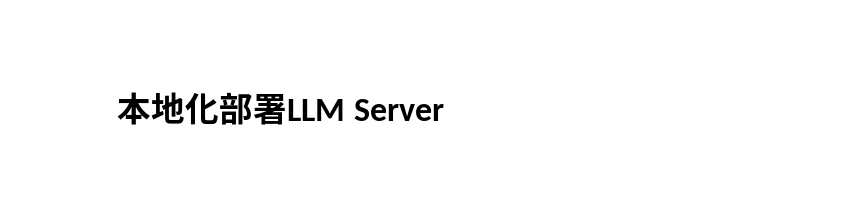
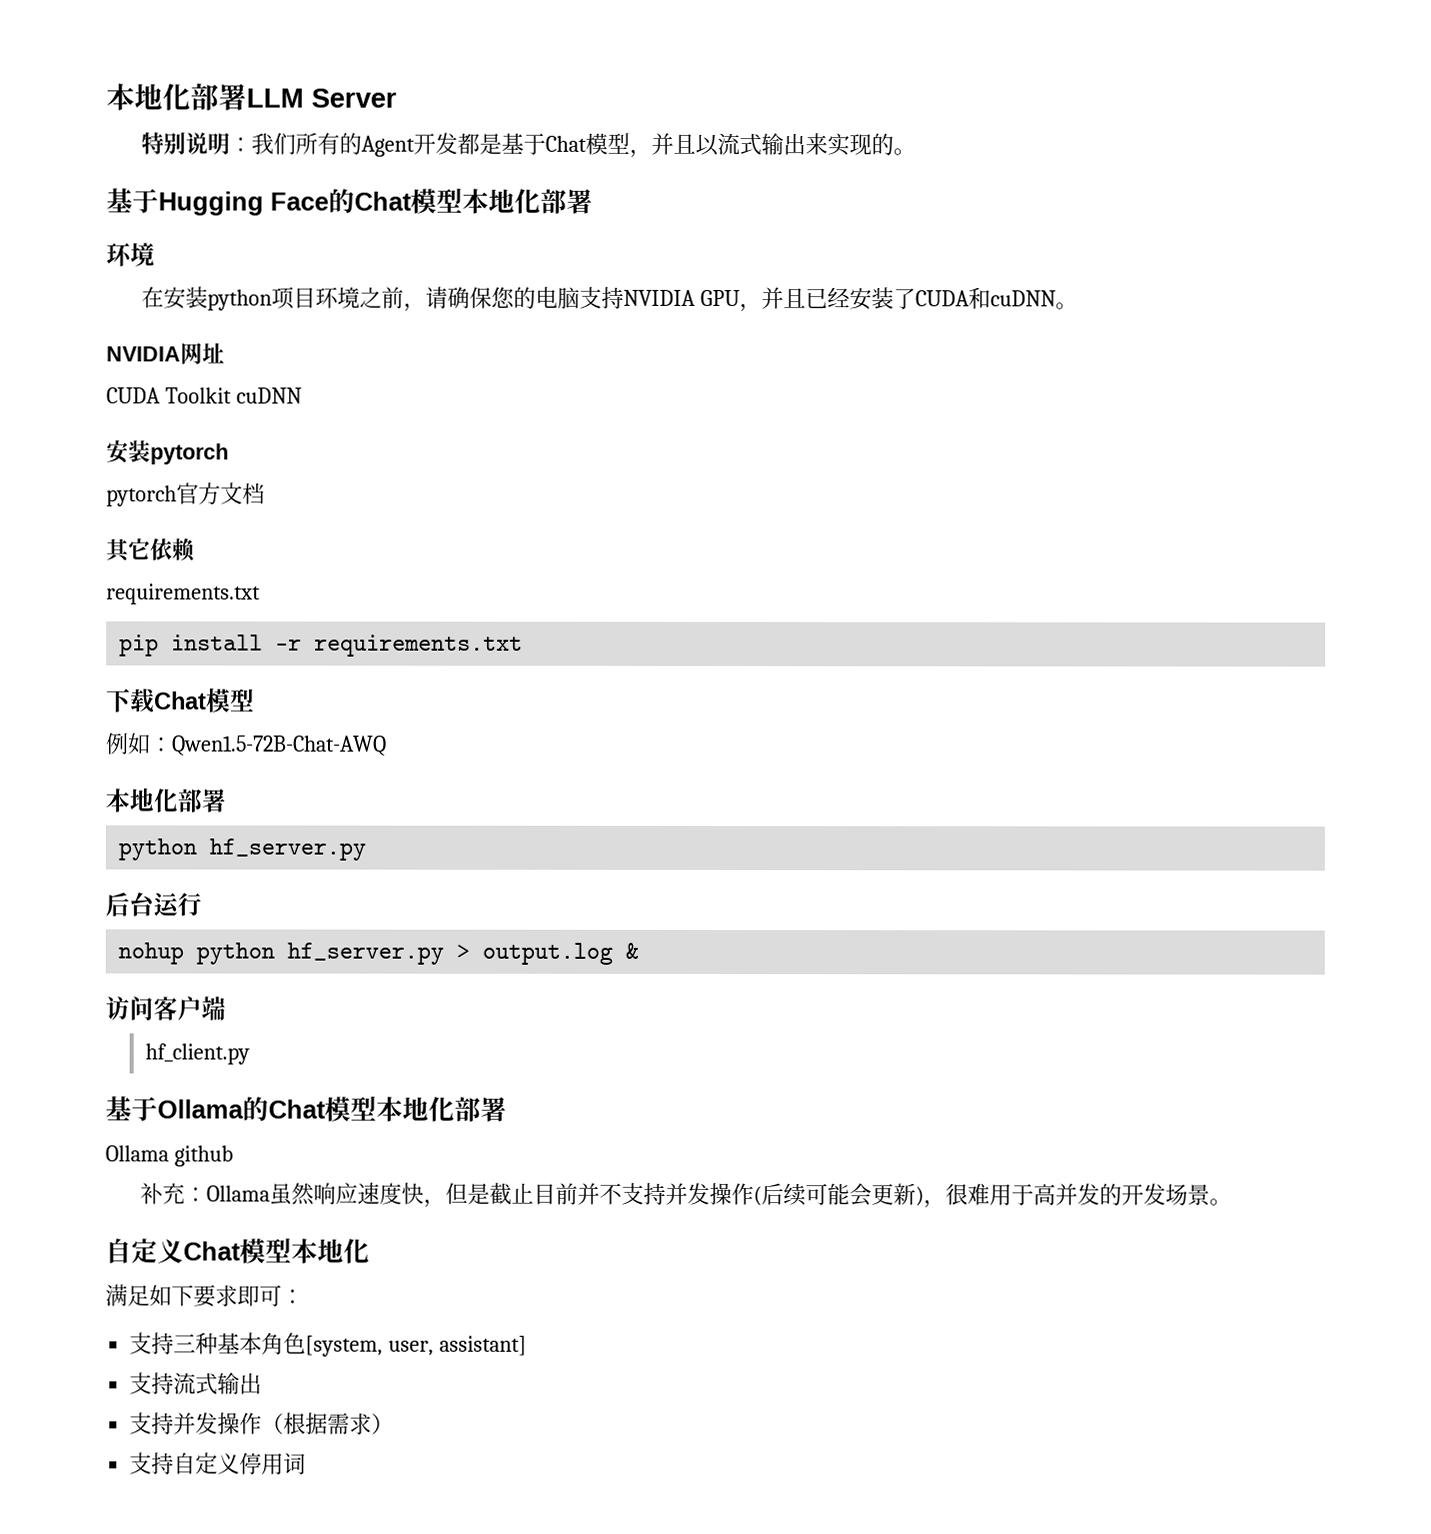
(445, 110) none -> [140,132,916,158] [106,188,593,216] [106,242,155,267] [140,286,1078,313] [106,342,225,365] [106,387,302,404] [106,440,229,465] [106,482,265,507] [106,538,196,563] [106,583,261,605] [119,634,524,657] [106,688,255,714] [106,732,387,756] [105,788,226,813] [118,838,367,861] [105,892,202,917] [118,942,640,965] [105,996,226,1021] [144,1043,250,1065] [105,1096,507,1122] [105,1145,233,1167] [139,1182,1232,1209] [105,1238,370,1264] [105,1284,304,1308] [129,1332,528,1357] [129,1372,263,1395] [129,1412,395,1435] [129,1452,307,1475] // 特别说明：我们所有的Agent开发都是基于Chat模型，并且以流式输出来实现的。 // 基于Hugging Face的Chat模型本地化部署 // 环境 // 在安装python项目环境之前，请确保您的电脑支持NVIDIA GPU，并且已经安装了CUDA和cuDNN。 // NVIDIA网址 // CUDA Toolkit cuDNN // 安装pytorch // pytorch官方文档 // 其它依赖 // requirements.txt // pip install -r requirements.txt // 下载Chat模型 // 例如：Qwen1.5-72B-Chat-AWQ // 本地化部署 // python hf_server.py // 后台运行 // nohup python hf_server.py > output.log & // 访问客户端 // hf_client.py // 基于Ollama的Chat模型本地化部署 // Ollama github // 补充：Ollama虽然响应速度快，但是截止目前并不支持并发操作(后续可能会更新)，很难用于高并发的开发场景。 // 自定义Chat模型本地化 // 满足如下要求即可： // 支持三种基本角色[system, user, assistant] // 支持流式输出 // 支持并发操作（根据需求） // 支持自定义停用词

